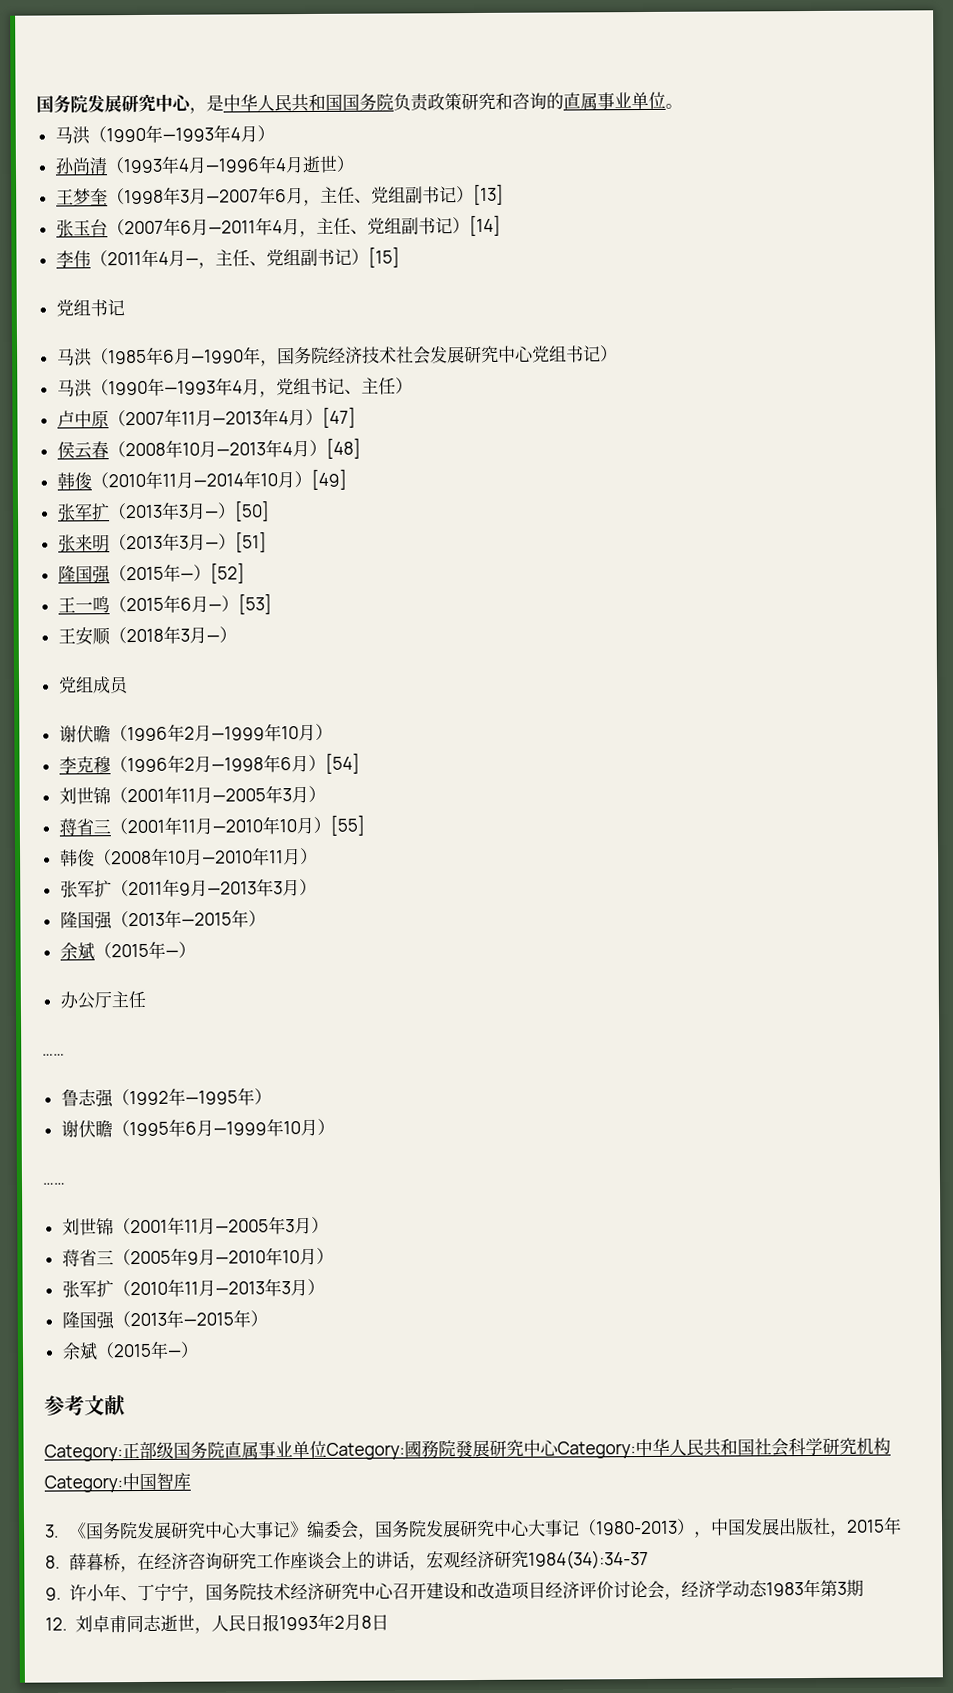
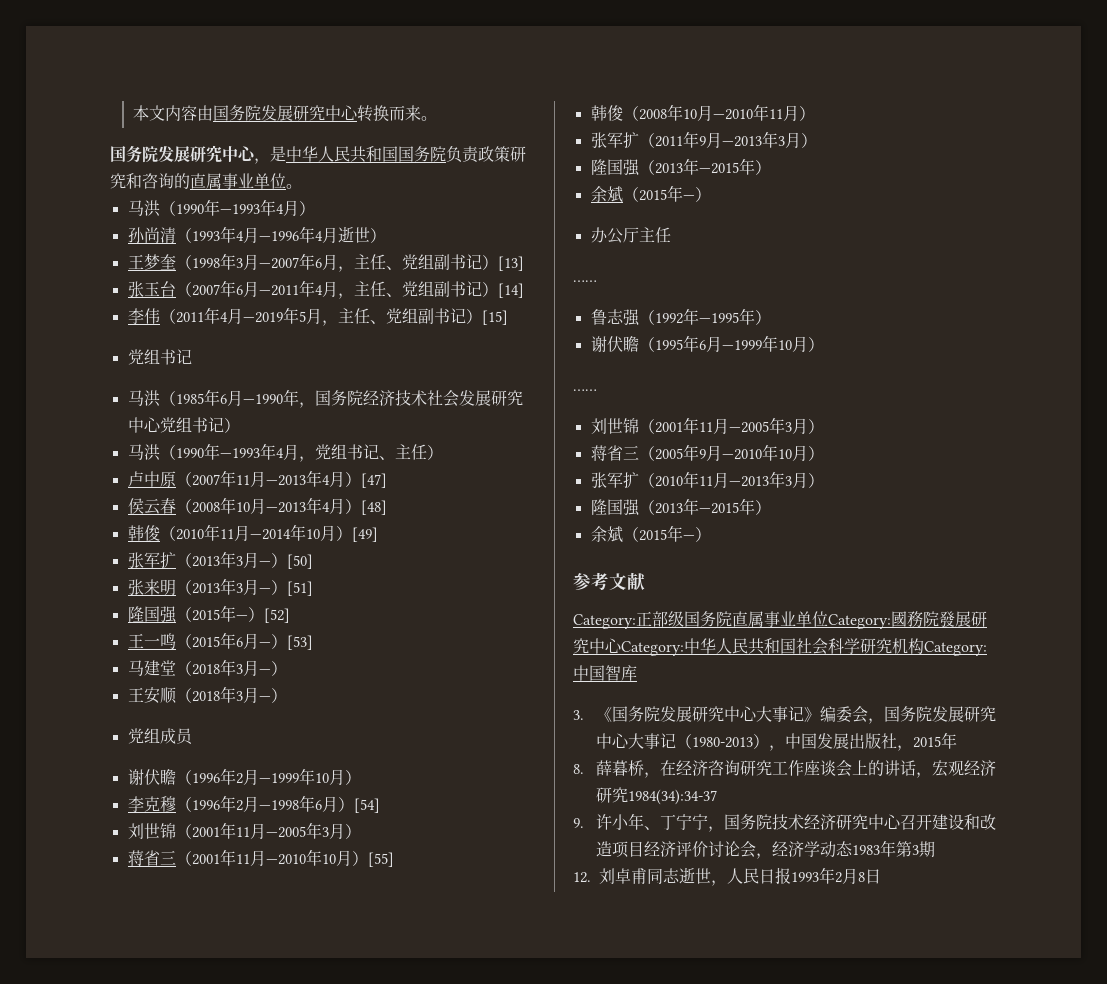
(36, 104) none -> [133,105,438,122] 本文内容由国务院发展研究中心转换而来。 //
[184,257,199,265] — -> [242,307,322,324] —2019年5月
(272, 604) none -> [127,659,287,676] // 马建堂（2018年3月—）

